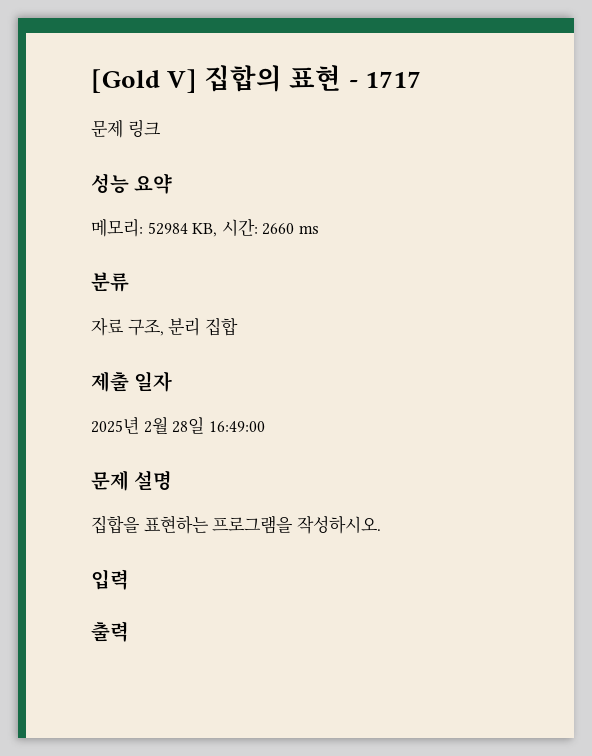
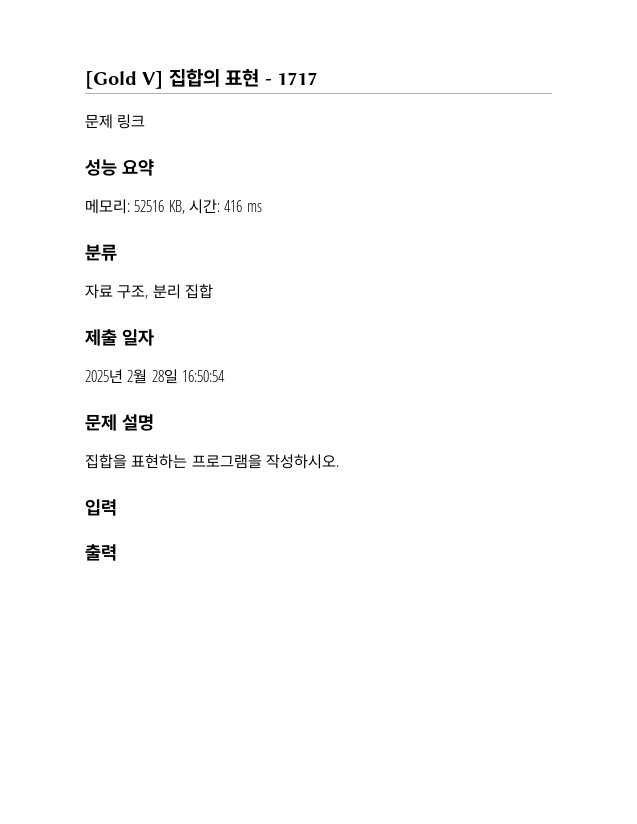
[147,222,188,235] 52984 -> [134,200,165,212] 52516
[262,223,295,235] 2660 -> [224,200,243,212] 416
[208,421,265,432] 16:49:00 -> [181,370,225,382] 16:50:54

